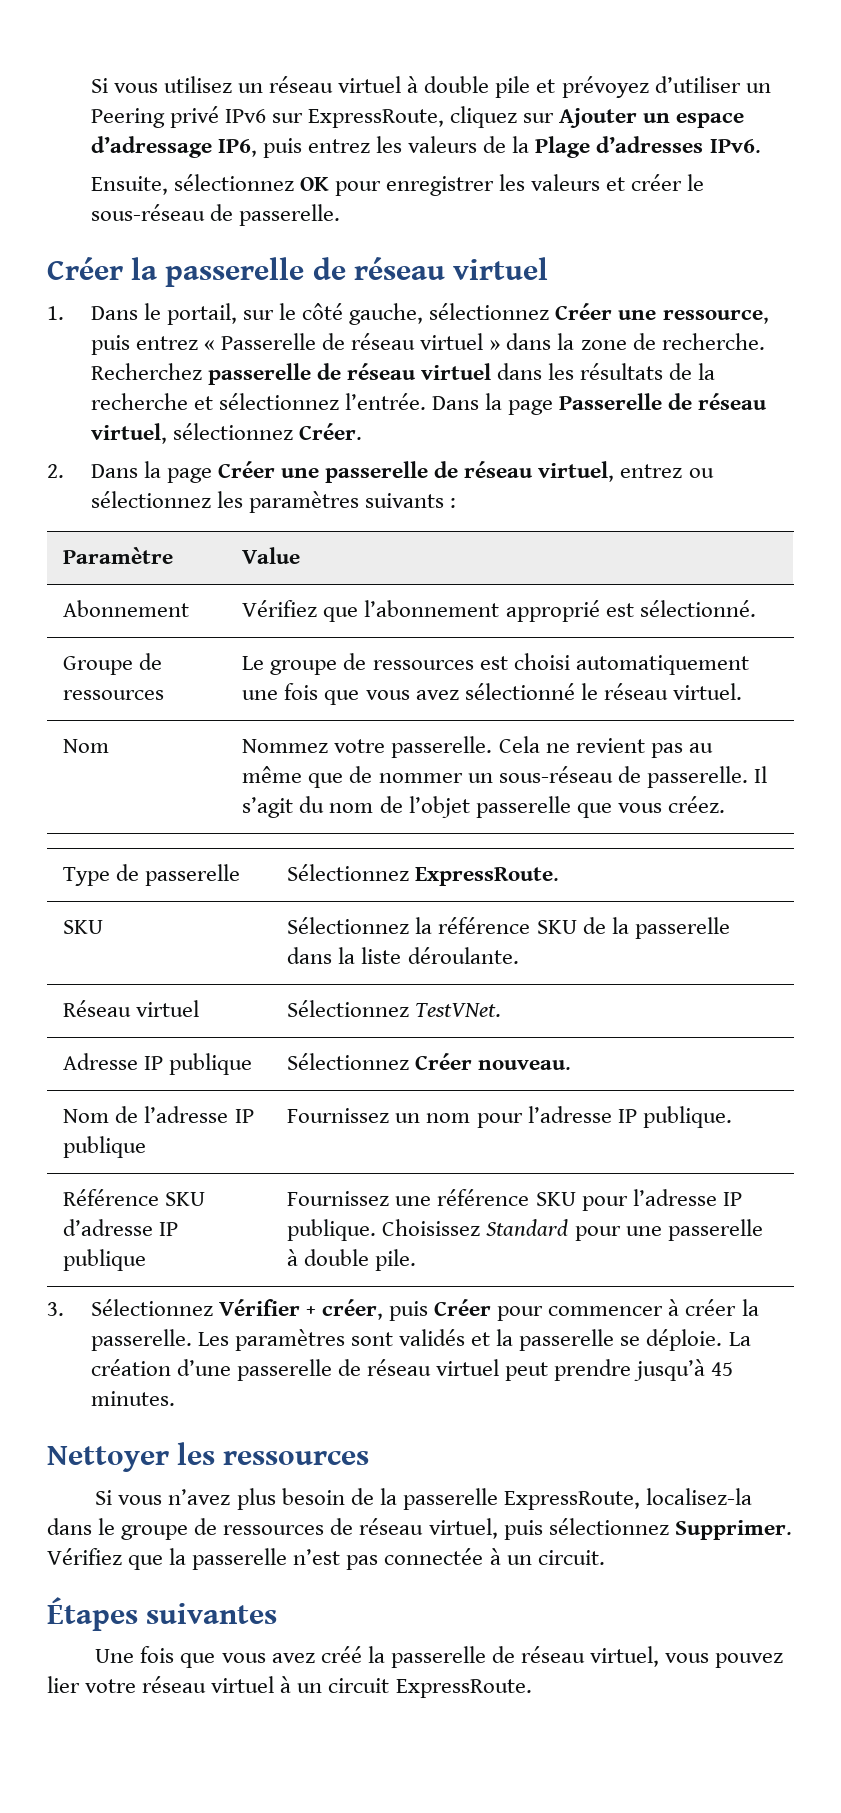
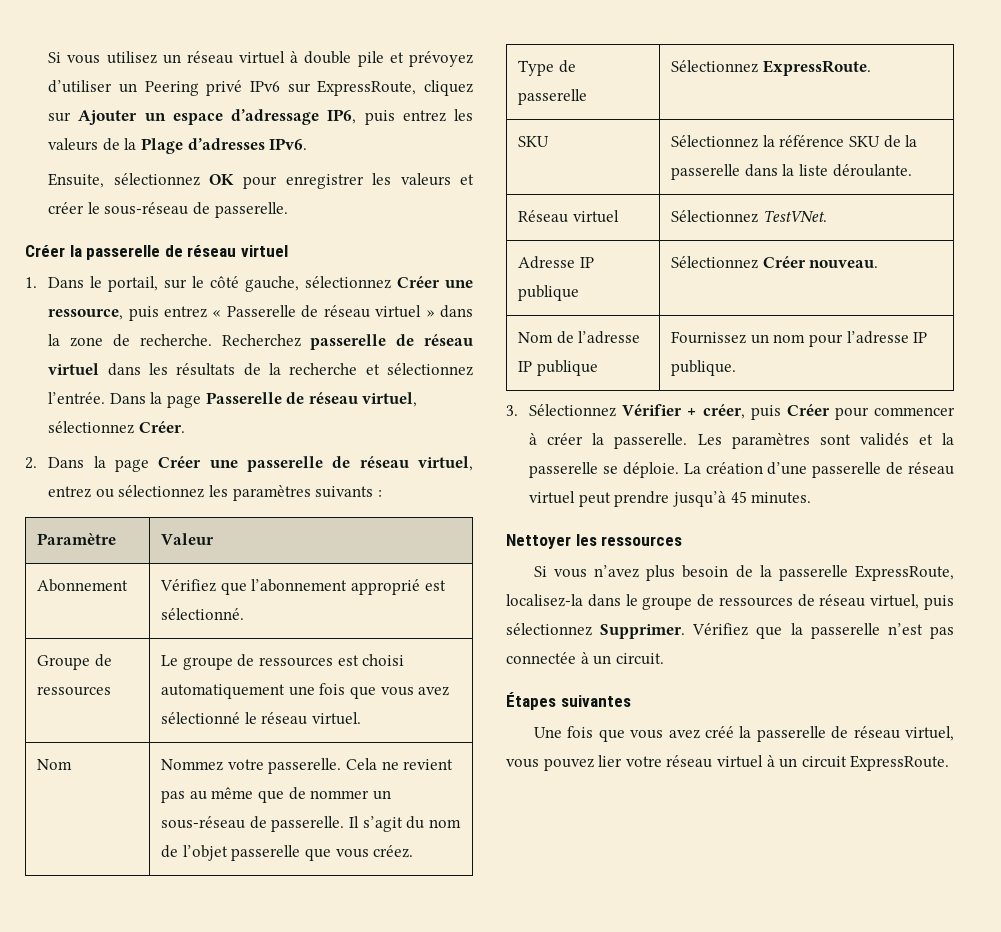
[242,547,301,564] Value -> [161,533,215,545] Valeur
[63,1189,206,1206] [63,1219,179,1236] [63,1249,147,1271] [287,1189,742,1211] [287,1219,763,1241] [287,1249,417,1271] // Référence SKU d’adresse IP publique | Fournissez une référence SKU pour l’adresse IP publique. Choisissez Standard pour une passerelle à double pile. -> (737, 368) none

